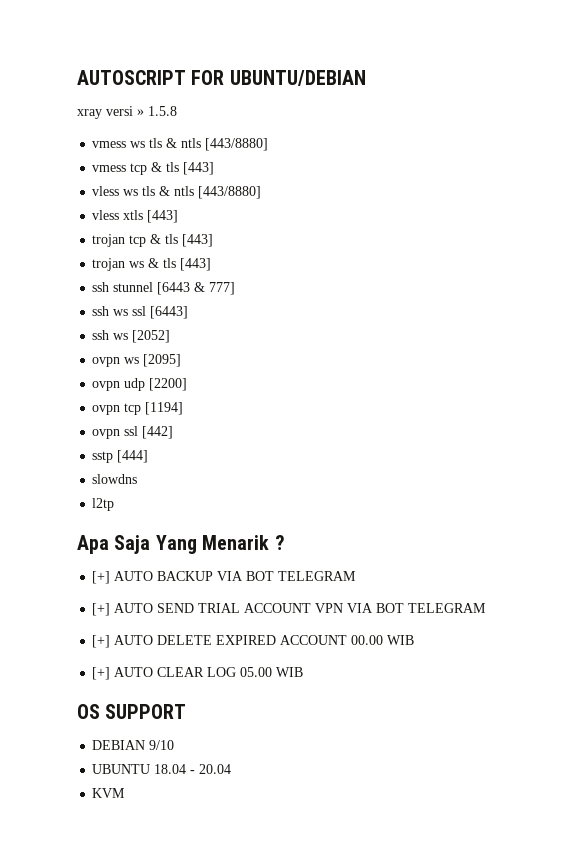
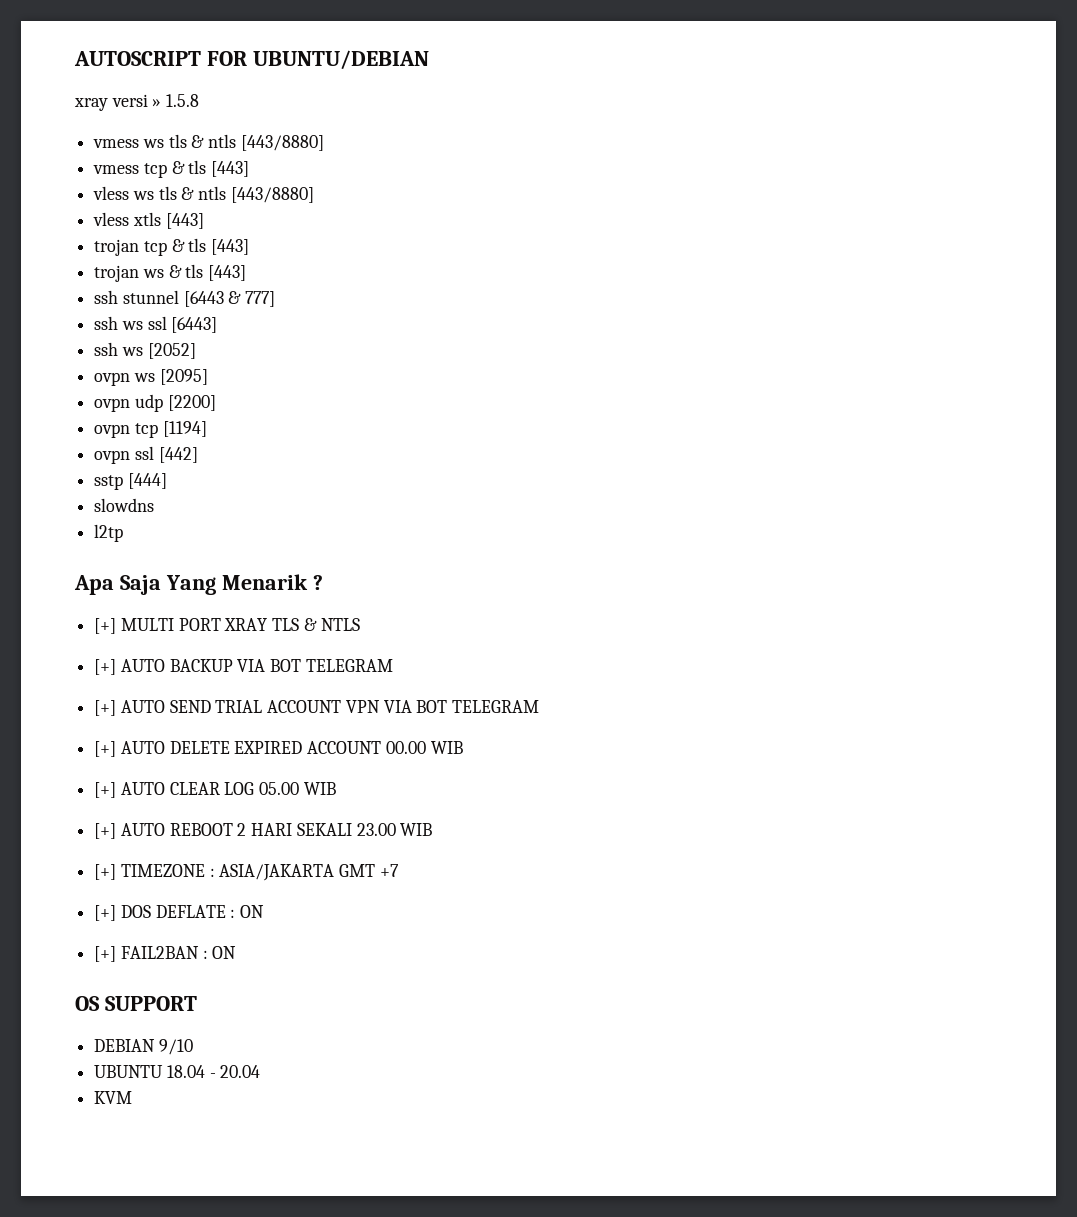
(285, 542) none -> [94,618,360,634] // [+] MULTI PORT XRAY TLS & NTLS
(304, 672) none -> [94,823,433,839] [94,864,399,881] [94,905,265,921] [94,946,237,962] // [+] AUTO REBOOT 2 HARI SEKALI 23.00 WIB // [+] TIMEZONE : ASIA/JAKARTA GMT +7 // [+] DOS DEFLATE : ON // [+] FAIL2BAN : ON

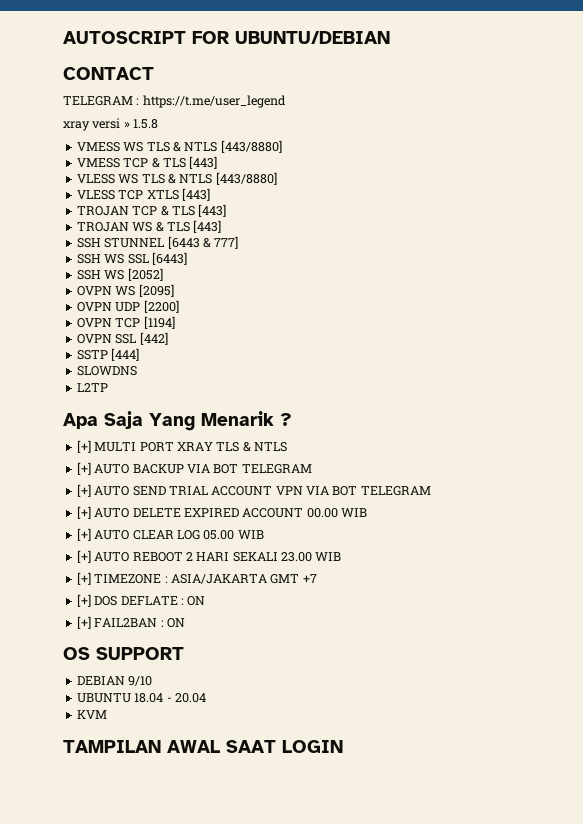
(429, 60) none -> [63,67,154,80] [63,95,286,108] // CONTACT // TELEGRAM : https://t.me/user_legend
[93,134,324,151] [93,160,250,178] [93,186,314,203] [93,212,204,229] [94,238,250,256] [94,264,247,282] [94,290,179,304] vmess ws tls & ntls [443/8880] // vmess tcp & tls [443] // vless ws tls & ntls [443/8880] // vless xtls [443] // trojan tcp & tls [443] // trojan ws & tls [443] // ssh stunnel -> [76,140,282,153] [76,156,218,169] [76,172,277,185] [76,188,210,201] [76,204,227,217] [76,220,222,233] [76,238,165,248] VMESS WS TLS & NTLS [443/8880] // VMESS TCP & TLS [443] // VLESS WS TLS & NTLS [443/8880] // VLESS TCP XTLS [443] // TROJAN TCP & TLS [443] // TROJAN WS & TLS [443] // SSH STUNNEL
[94,316,167,330] ssh ws ssl -> [76,254,149,264] SSH WS SSL
[94,342,143,356] ssh ws -> [76,270,125,280] SSH WS
[94,372,155,386] ovpn ws -> [76,286,136,296] OVPN WS
[94,394,163,412] ovpn udp -> [76,302,141,312] OVPN UDP
[94,423,158,438] ovpn tcp -> [76,318,141,328] OVPN TCP
[94,446,154,464] ovpn ssl -> [76,334,137,344] OVPN SSL
[94,475,124,490] sstp -> [76,350,108,360] SSTP
[94,498,155,512] [94,524,124,542] slowdns // l2tp -> [76,366,137,376] [76,383,108,392] SLOWDNS // L2TP
(133, 1097) none -> [63,740,343,753] // TAMPILAN AWAL SAAT LOGIN

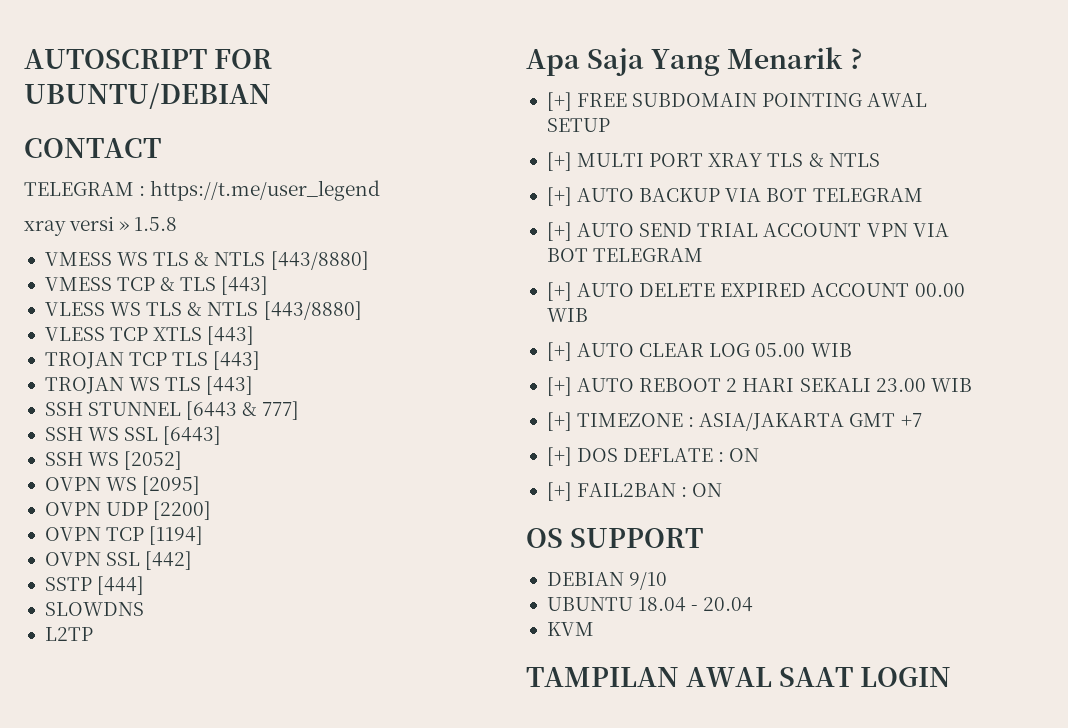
[160,206,169,216] & -> (168, 359) none
[155,222,164,232] & -> (161, 384) none
(292, 419) none -> [546,92,928,111] [546,118,610,132] // [+] FREE SUBDOMAIN POINTING AWAL SETUP

